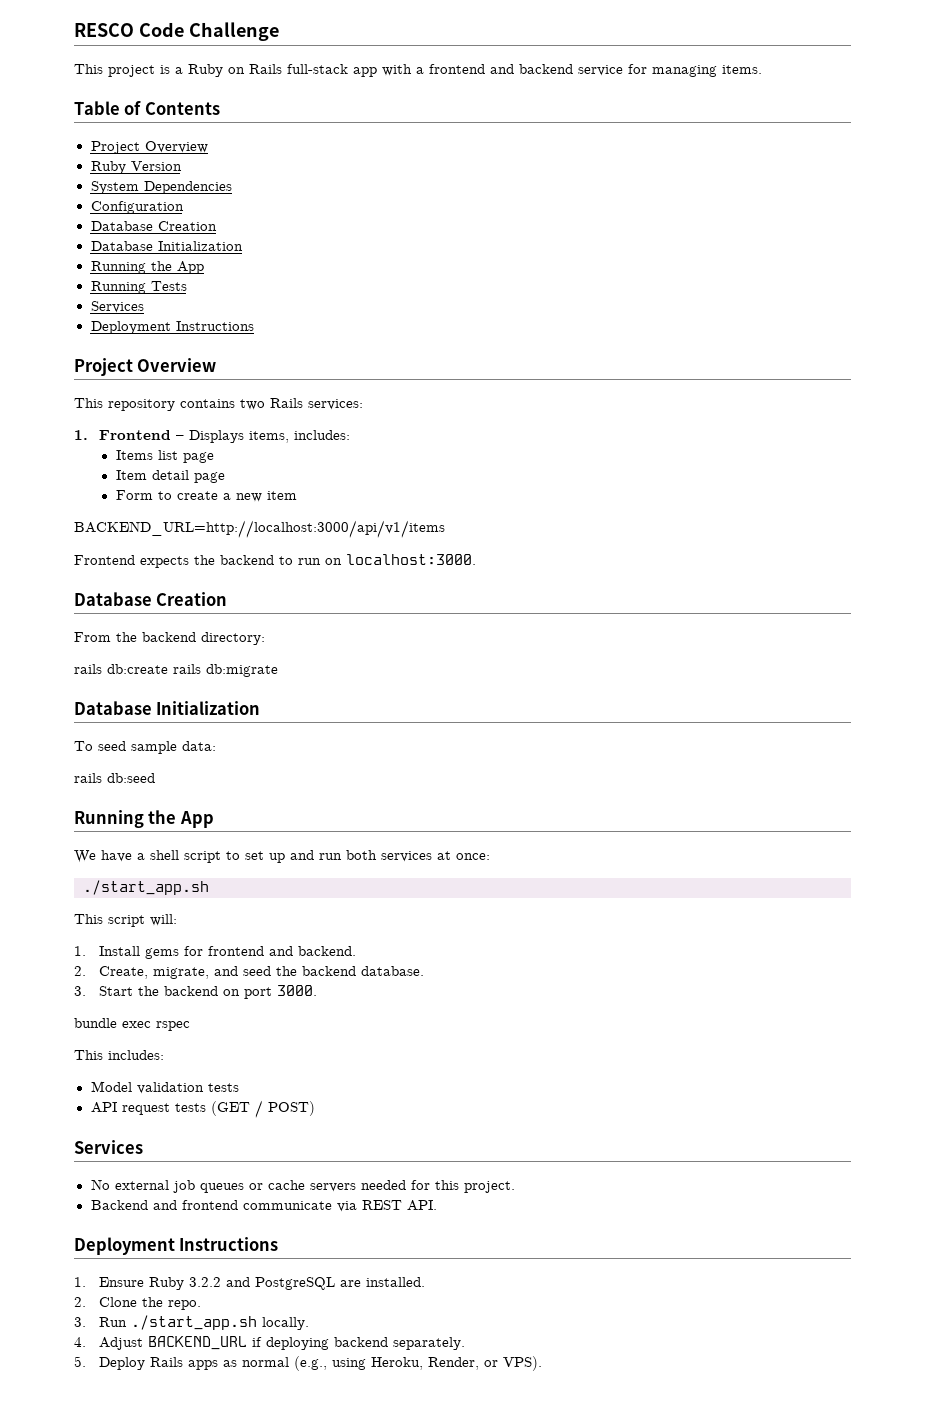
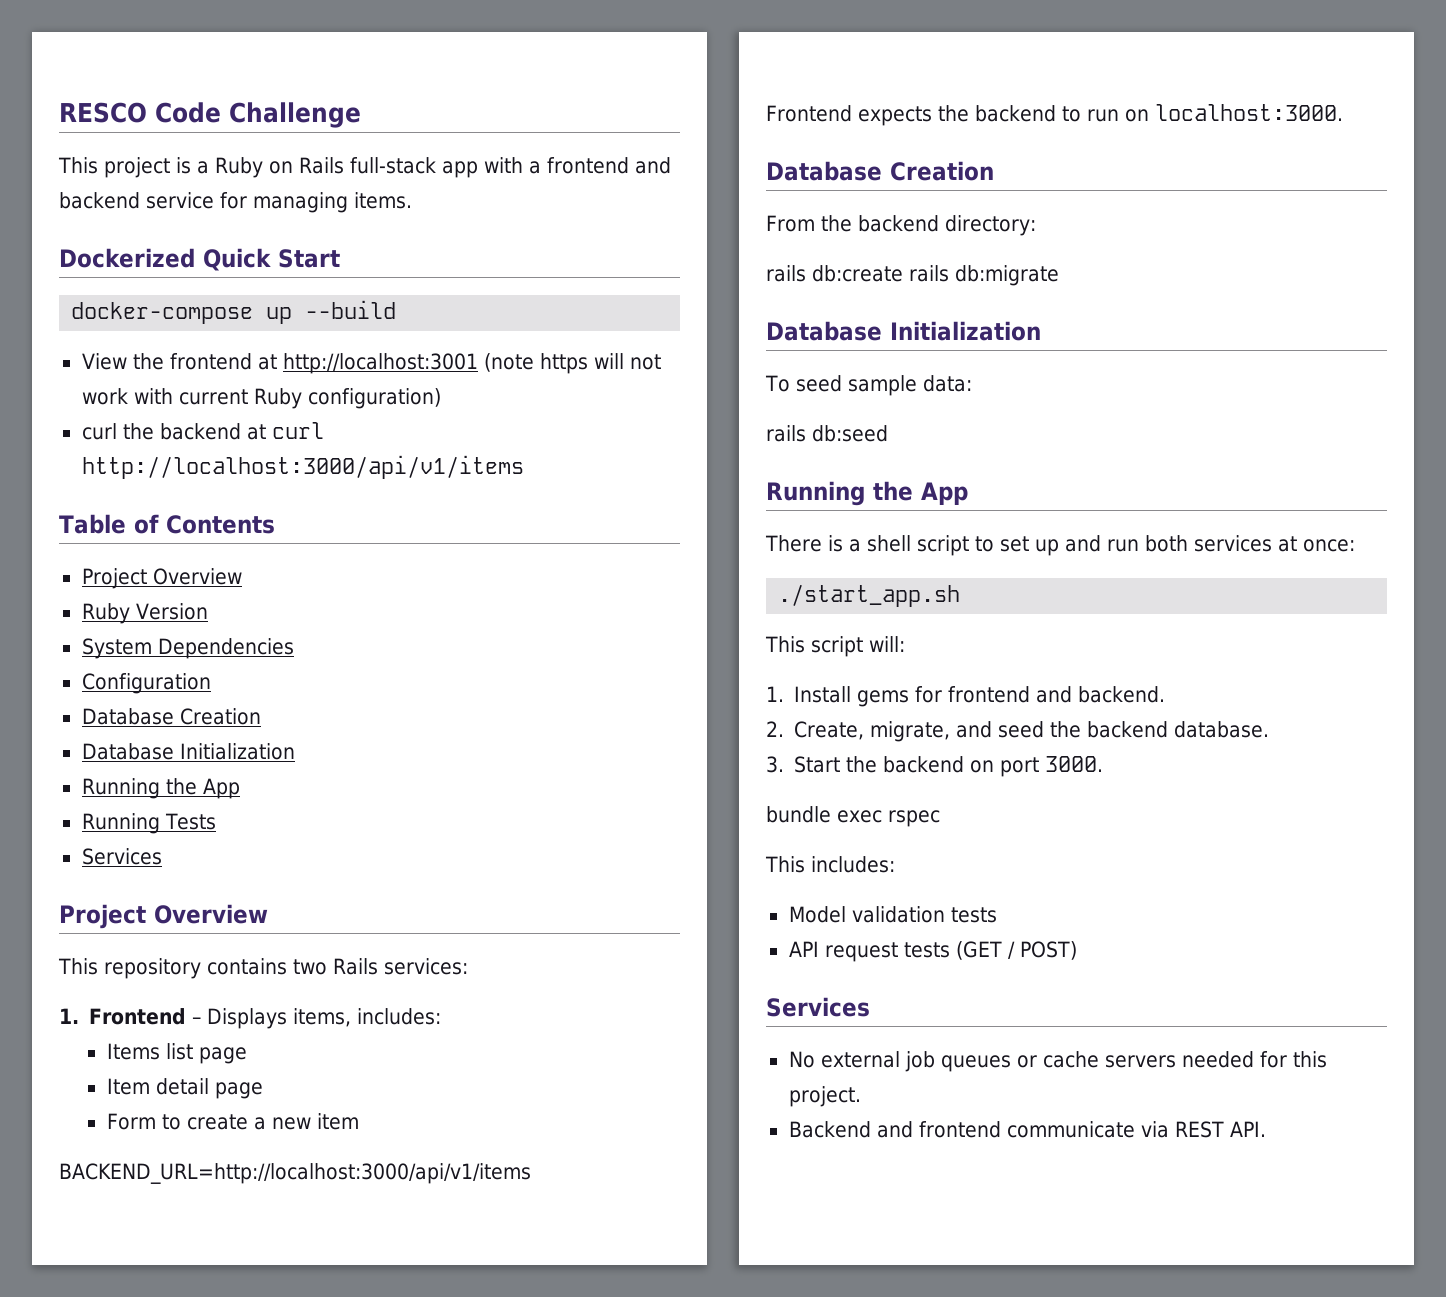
(762, 69) none -> [59,248,340,271] [71,300,397,324] [81,353,661,374] [81,388,441,409] [81,422,324,440] [81,455,524,479] // Dockerized Quick Start // docker-compose up --build // View the frontend at http://localhost:3001 (note https will not work with current Ruby configuration) // curl the backend at curl http://localhost:3000/api/v1/items
[90,321,254,334] // Deployment Instructions -> (162, 856) none
[74,850,132,863] We have -> [765,535,843,552] There is
[74,1237,279,1255] [74,1277,426,1290] [74,1297,202,1310] [74,1315,310,1330] [74,1336,466,1350] [74,1356,543,1371] // Deployment Instructions // 1. Ensure Ruby 3.2.2 and PostgreSQL are installed. // 2. Clone the repo. // 3. Run ./start_app.sh locally. // 4. Adjust BACKEND_URL if deploying backend separately. // 5. Deploy Rails apps as normal (e.g., using Heroku, Render, or VPS). -> (1266, 1129) none

